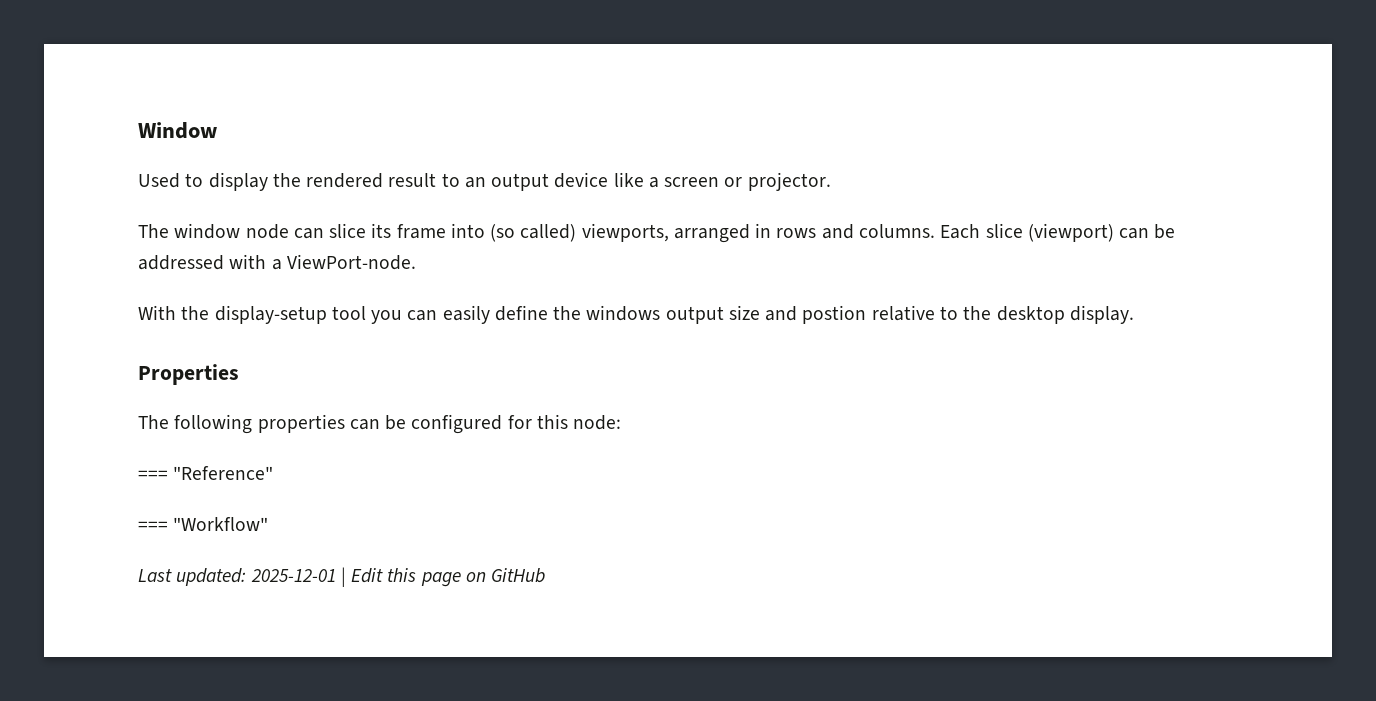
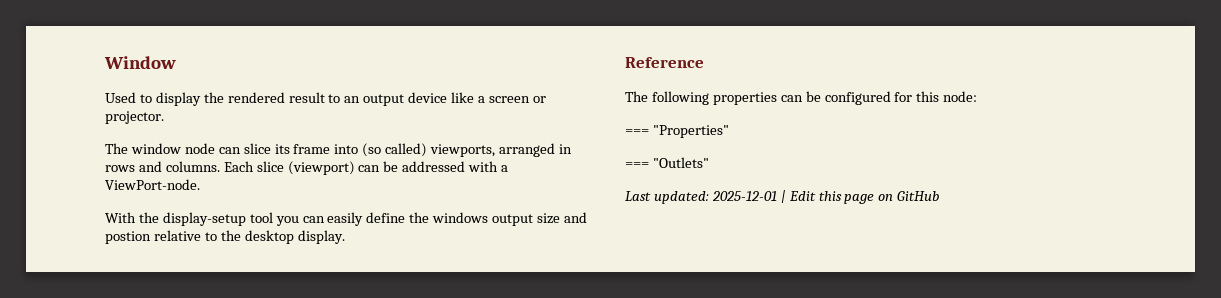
[138,364,239,385] Properties -> [625,57,704,68] Reference
[173,466,274,480] [138,517,269,531] "Reference" // === "Workflow" -> [652,125,729,138] [625,157,709,168] "Properties" // === "Outlets"

